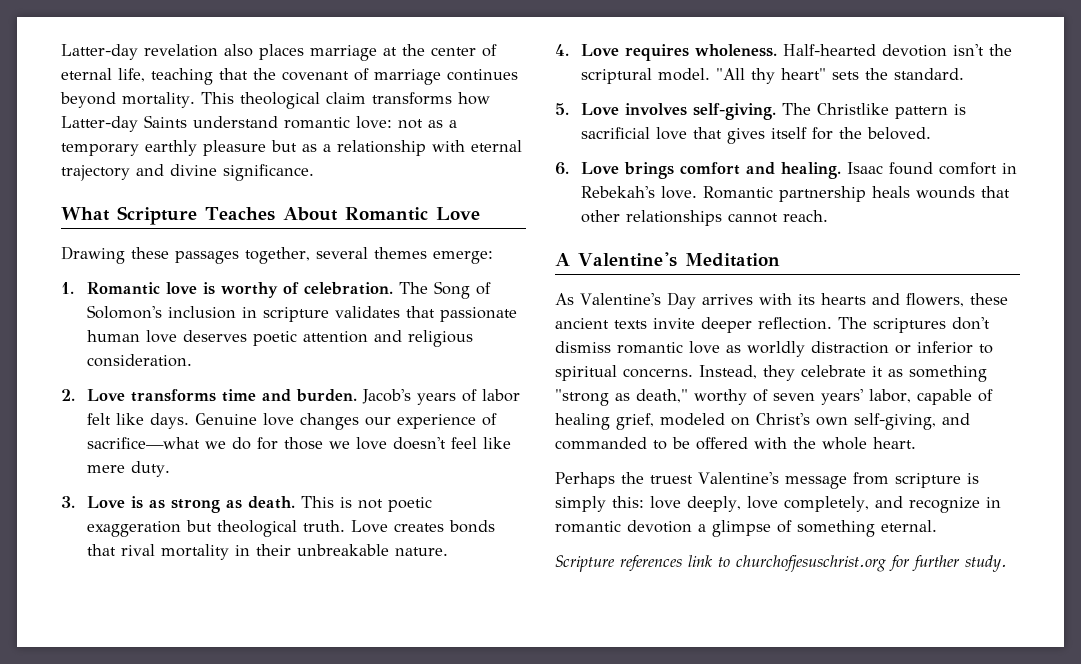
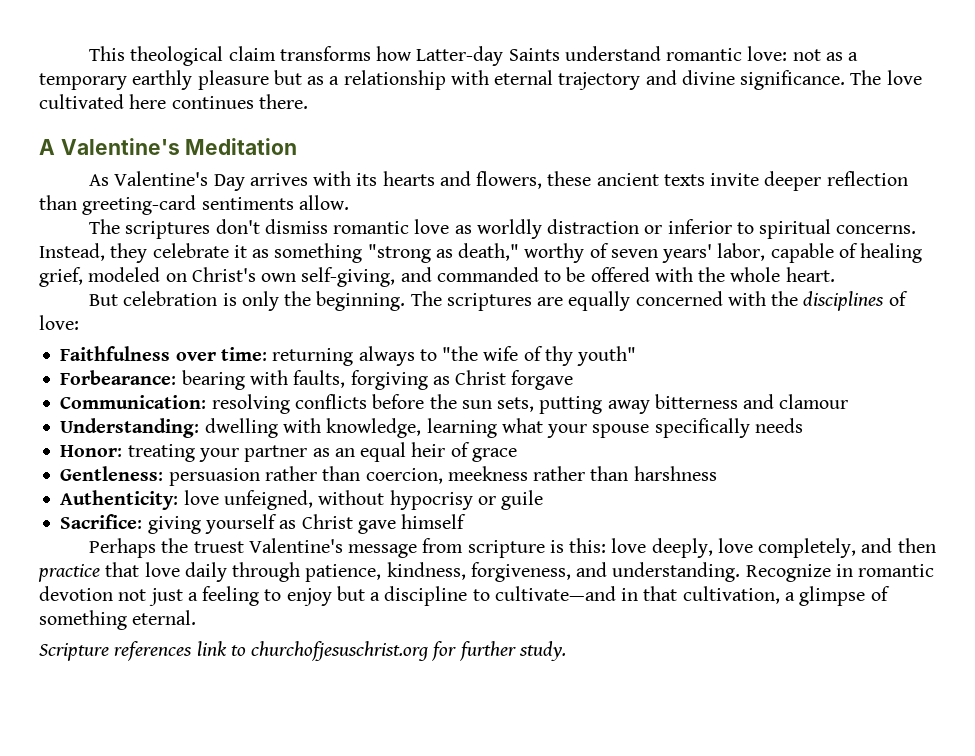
[61,44,497,61] [61,68,518,85] [60,92,195,108] Latter-day revelation also places marriage at the center of eternal life, teaching that the covenant of marriage continues beyond mortality. -> (89, 53) none
[61,206,480,225] [61,246,493,264] [61,281,492,299] [87,305,518,322] [87,330,474,347] [87,354,193,367] [61,389,521,405] [87,413,498,430] [87,437,512,450] [87,461,171,477] [61,496,433,513] [87,520,496,537] [87,544,449,560] [555,44,1013,61] [581,68,965,84] [555,103,967,120] [581,127,932,144] [555,162,1018,179] [581,186,1011,202] [581,210,829,226] // What Scripture Teaches About Romantic Love // Drawing these passages together, several themes emerge: // 1. Romantic love is worthy of celebration. The Song of Solomon's inclusion in scripture validates that passionate human love deserves poetic attention and religious consideration. // 2. Love transforms time and burden. Jacob's years of labor felt like days. Genuine love changes our experience of sacrifice—what we do for those we love doesn't feel like mere duty. // 3. Love is as strong as death. This is not poetic exaggeration but theological truth. Love creates bonds that rival mortality in their unbreakable nature. // 4. Love requires wholeness. Half-hearted devotion isn't the scriptural model. "All thy heart" sets the standard. // 5. Love involves self-giving. The Christlike pattern is sacrificial love that gives itself for the beloved. // 6. Love brings comfort and healing. Isaac found comfort in Rebekah's love. Romantic partnership heals wounds that other relationships cannot reach. -> [850,70,922,85] [39,94,308,109] The love cultivated here continues there.
[758,317,832,330] reflection. -> [826,171,908,186] [39,195,349,215] reflection than greeting-card sentiments allow. //
(916, 443) none -> [89,291,908,311] [39,315,79,330] [60,346,637,366] [60,370,574,390] [60,394,849,414] [60,418,803,438] [60,442,517,462] [60,466,717,486] [60,490,544,510] [60,514,467,534] // But celebration is only the beginning. The scriptures are equally concerned with the disciplines of love: // Faithfulness over time: returning always to "the wife of thy youth" // Forbearance: bearing with faults, forgiving as Christ forgave // Communication: resolving conflicts before the sun sets, putting away bitterness and clamour // Understanding: dwelling with knowledge, learning what your spouse specifically needs // Honor: treating your partner as an equal heir of grace // Gentleness: persuasion rather than coercion, meekness rather than harshness // Authenticity: love unfeigned, without hypocrisy or guile // Sacrifice: giving yourself as Christ gave himself
[555,496,606,512] simply -> (564, 546) none
[908,497,1001,513] [555,520,692,533] recognize in romantic devotion -> [897,538,936,553] [38,562,935,582] [39,586,780,606] then practice that love daily through patience, kindness, forgiveness, and understanding. Recognize in romantic devotion not just a feeling to enjoy but a discipline to cultivate—and in that cultivation,

